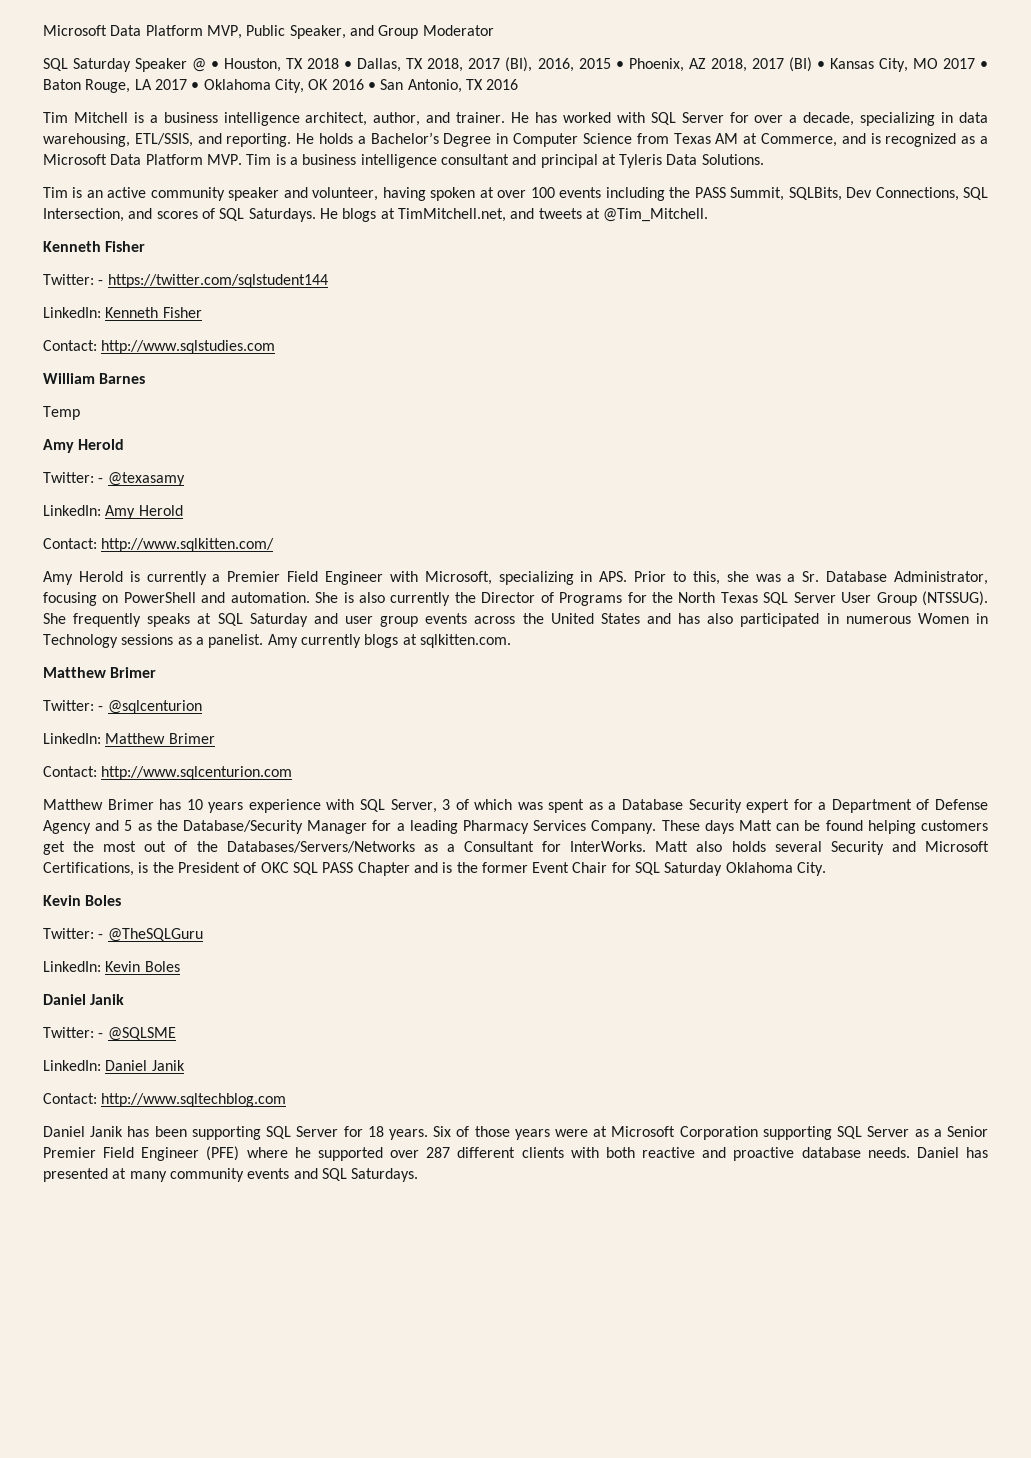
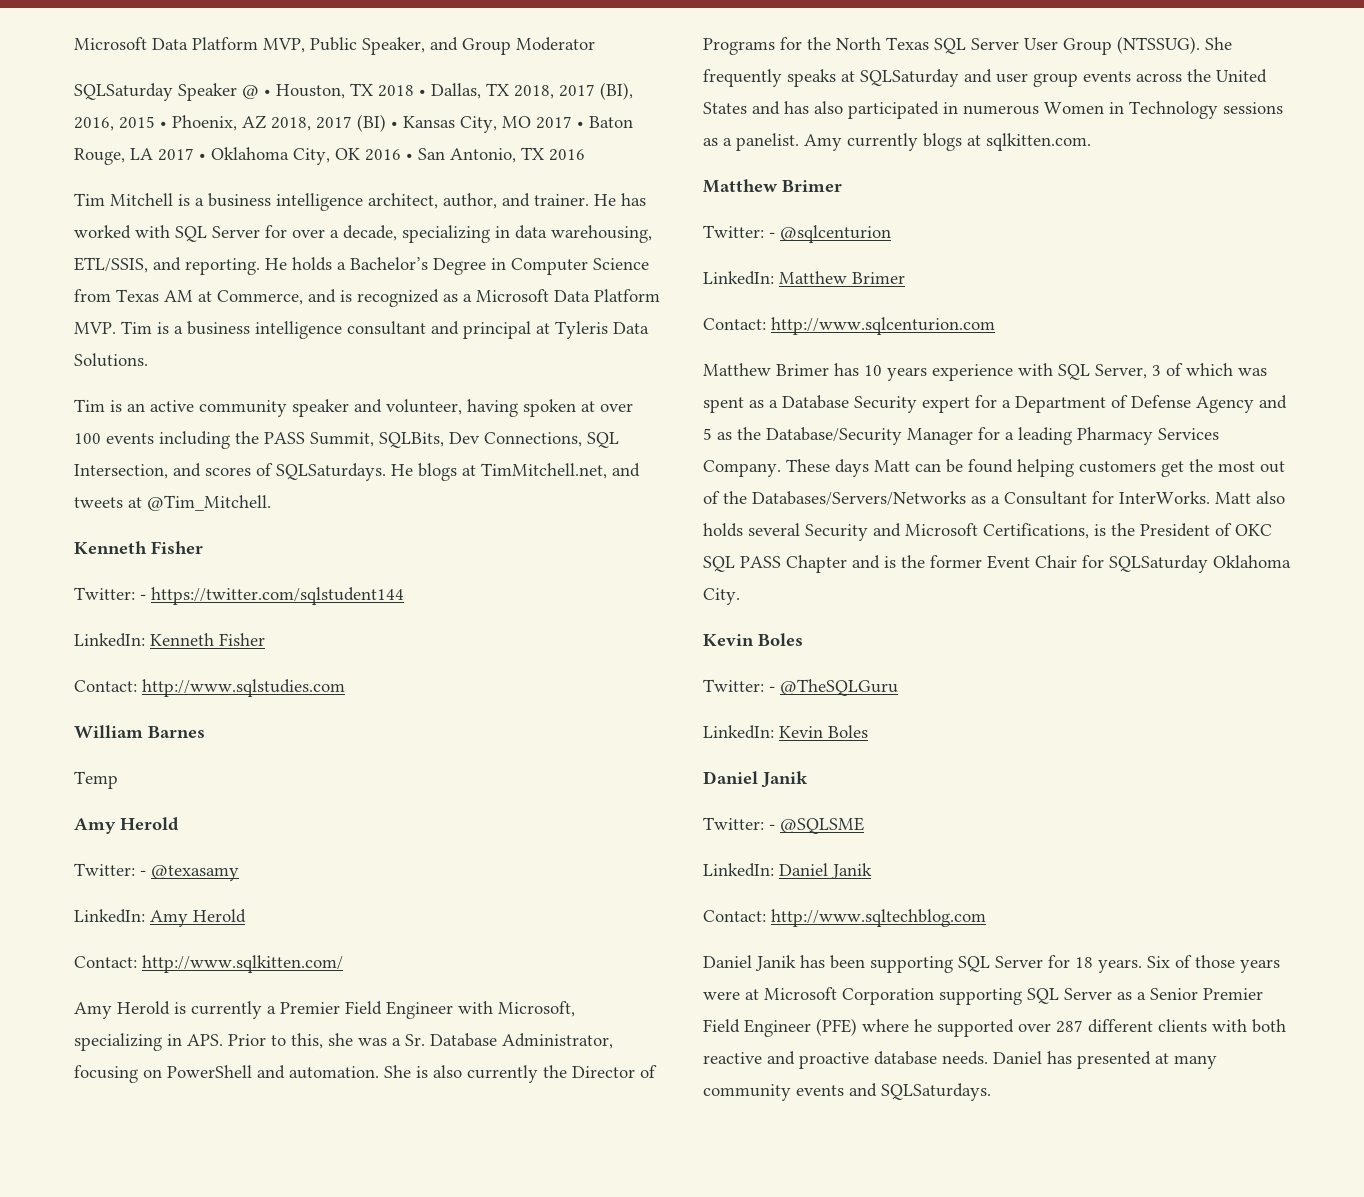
[43,58,132,72] SQL Saturday -> [74,83,173,101] SQLSaturday
[219,208,316,222] SQL Saturdays. -> [276,463,386,481] SQLSaturdays.
[217,613,308,627] SQL Saturday -> [860,69,959,87] SQLSaturday
[635,862,723,876] SQL Saturday -> [1109,555,1208,573] SQLSaturday
[321,1168,419,1182] SQL Saturdays. -> [881,1083,991,1101] SQLSaturdays.

